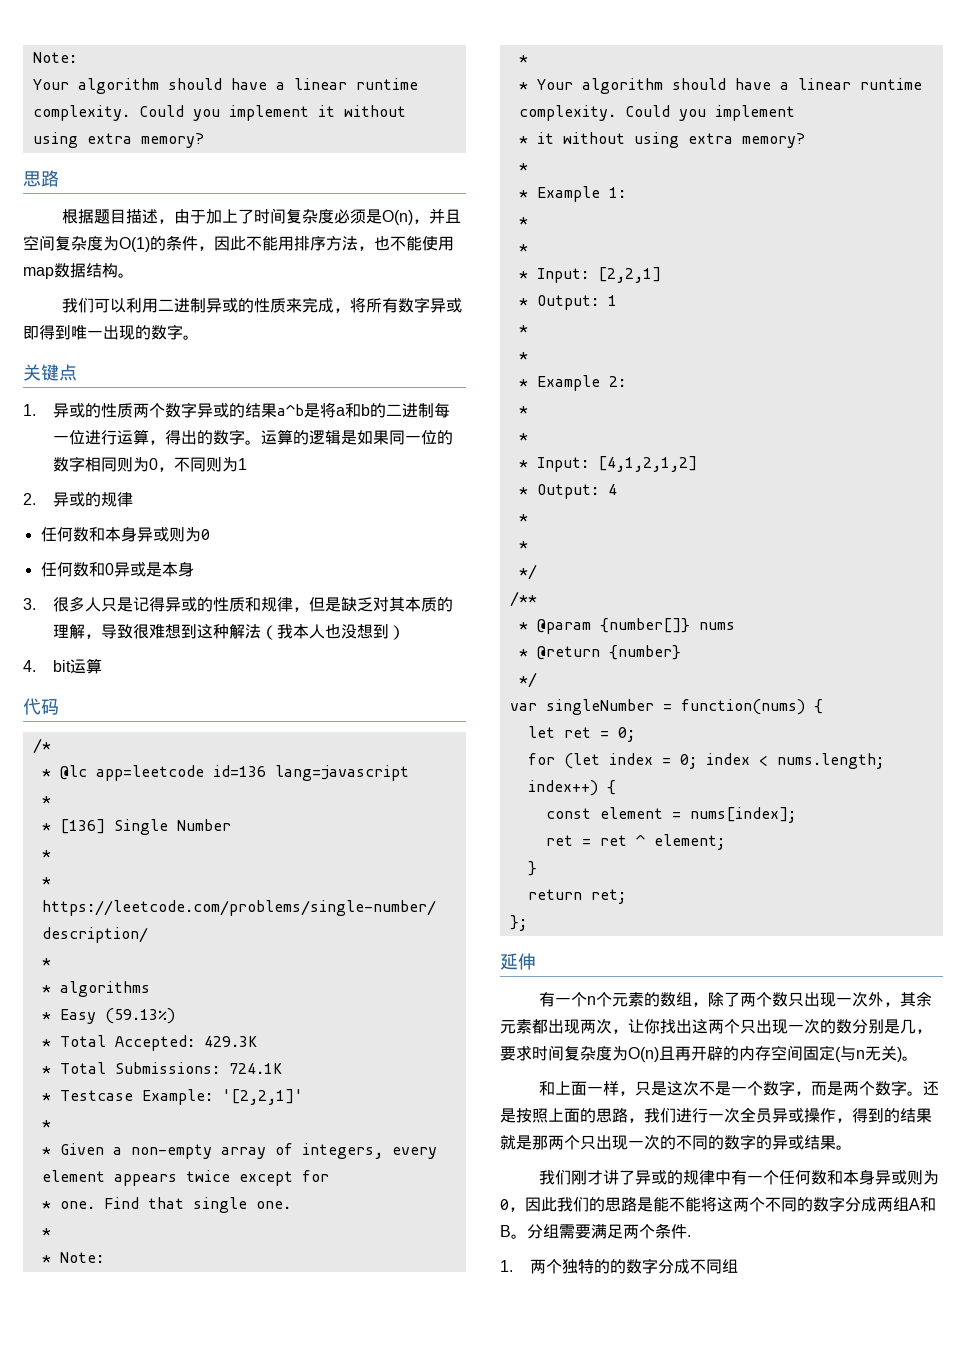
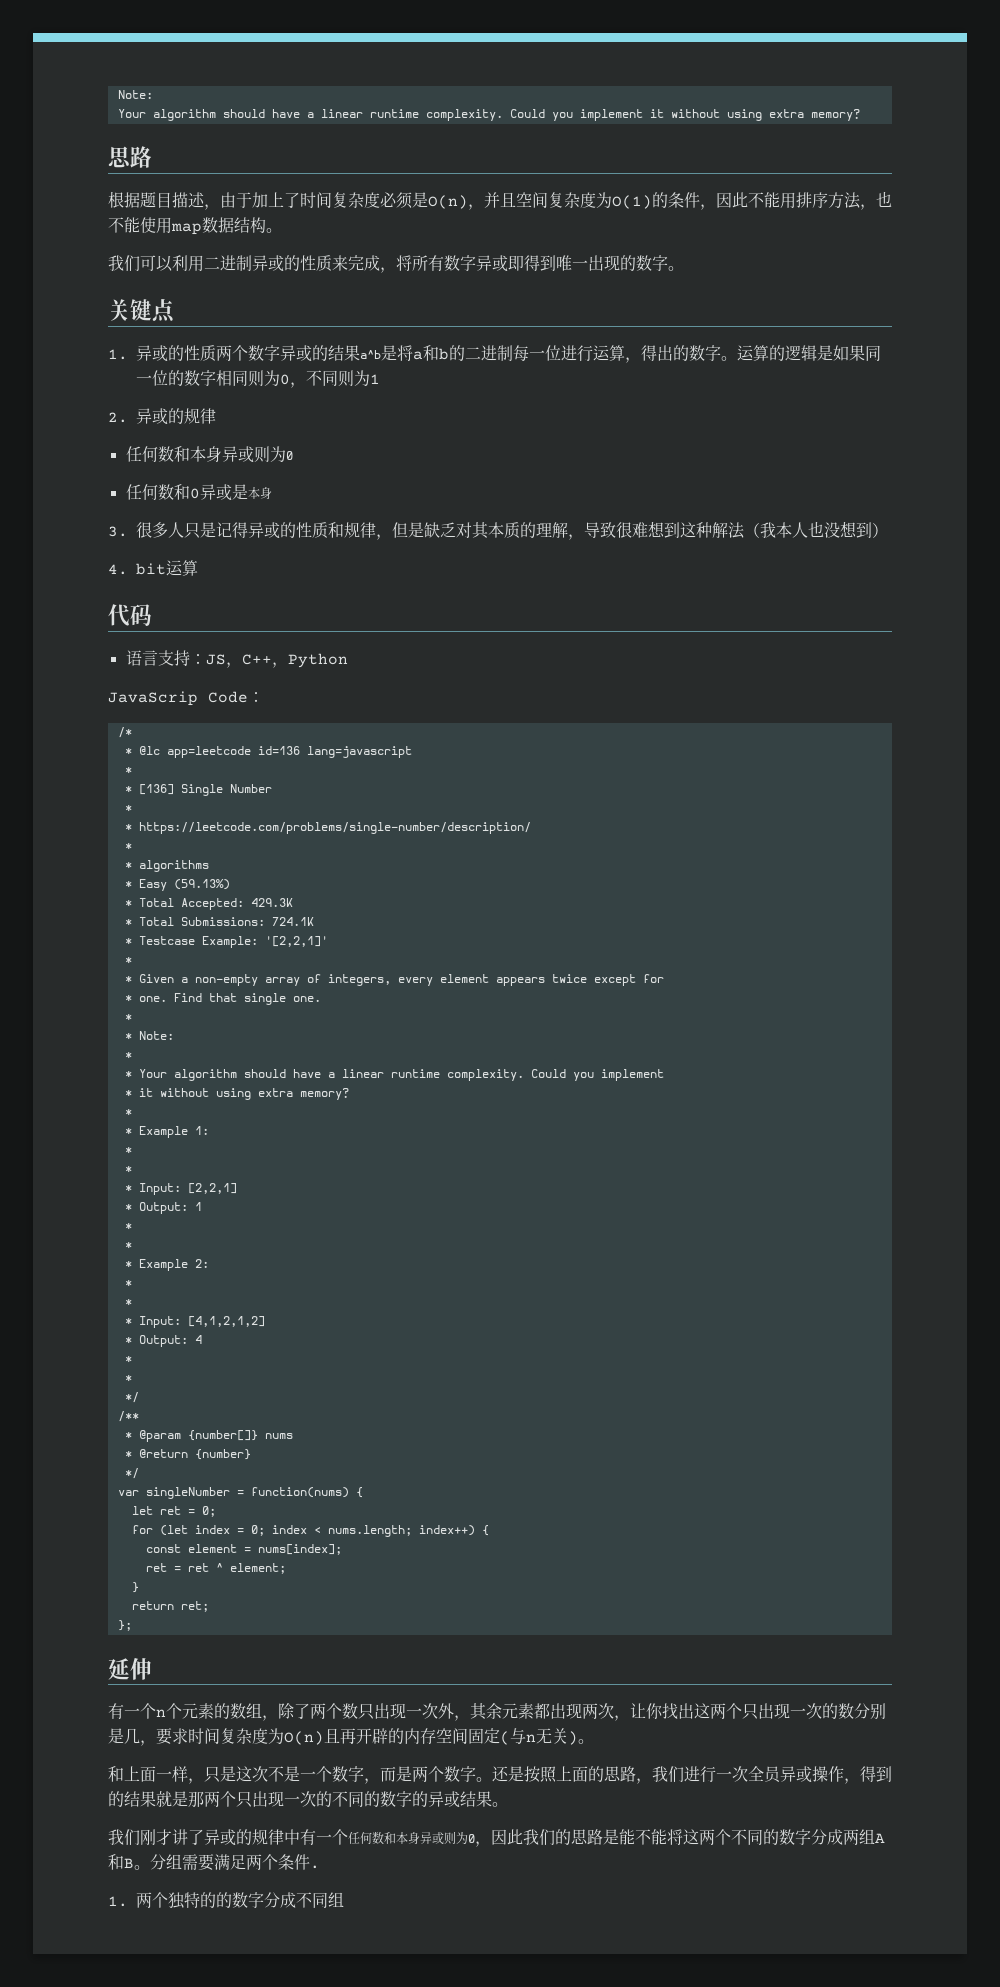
(59, 707) none -> [125,650,348,668] [108,691,264,706] // 语言支持：JS，C++，Python // JavaScrip Code：

